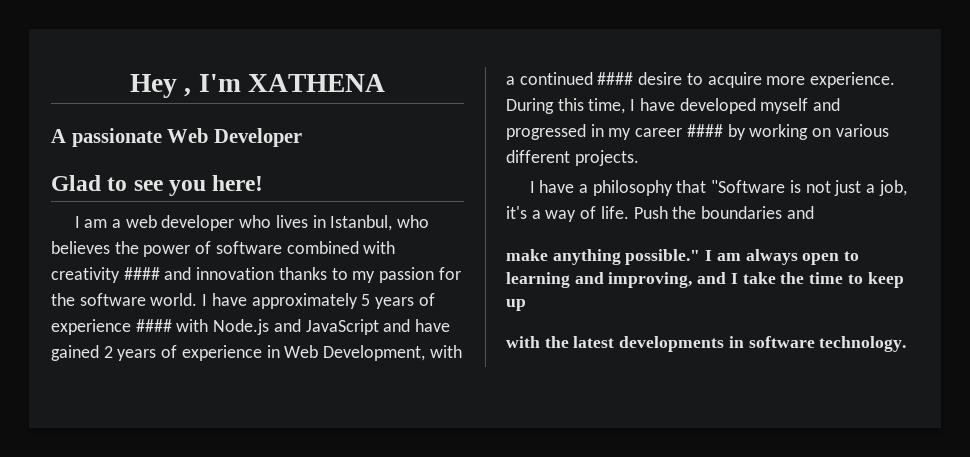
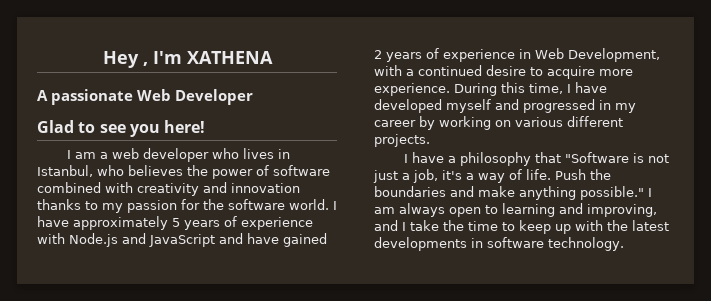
[123,267,160,280] #### -> (199, 189) none
[135,319,172,332] #### -> (313, 223) none
[597,72,634,85] #### -> (482, 70) none
[686,124,723,137] #### -> (416, 123) none
(814, 212) // -> (474, 191) none
(526, 305) // -> (571, 229) none

